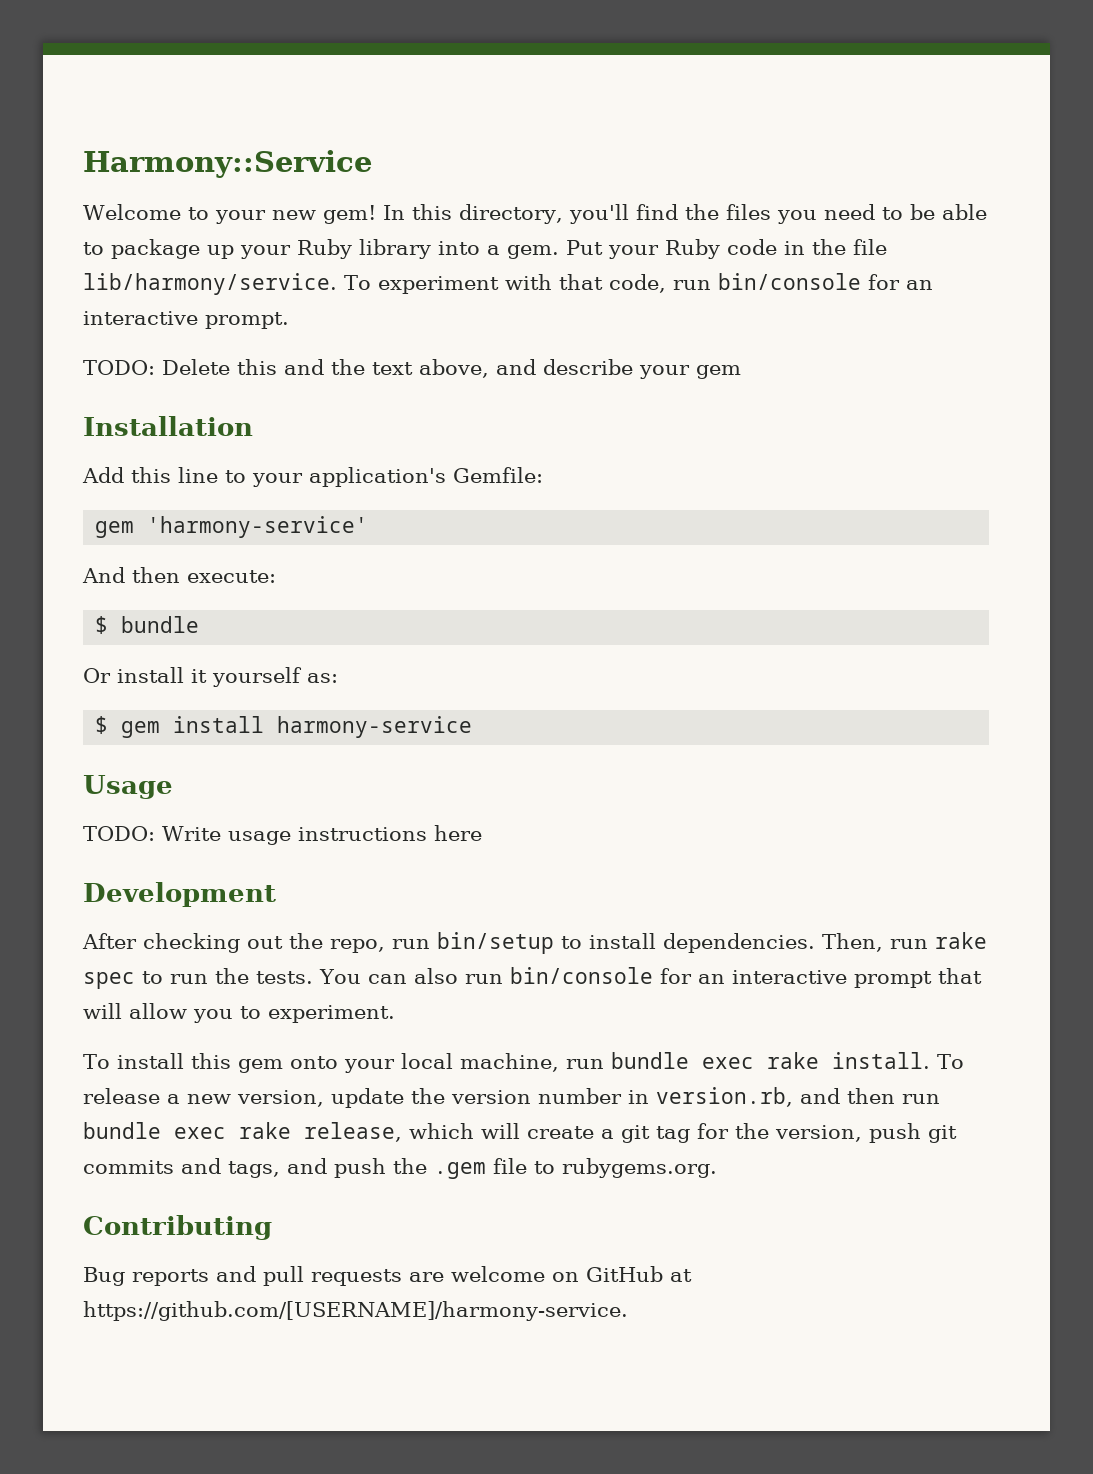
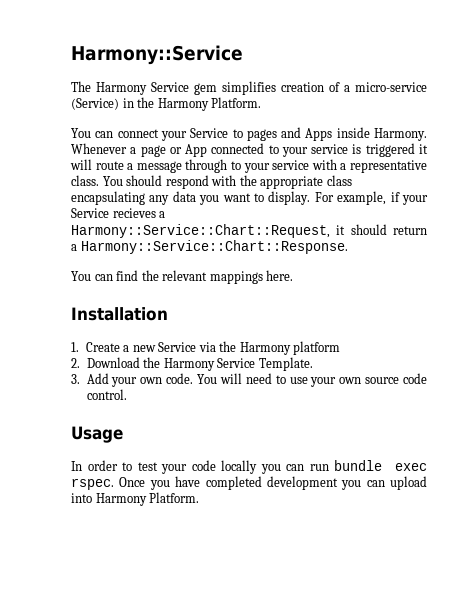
[83,204,987,224] [83,239,887,259] [83,273,933,295] [83,311,289,329] [83,359,741,379] [83,416,253,436] [82,467,543,487] [95,516,369,538] [82,567,276,583] [95,616,200,634] [83,667,338,687] [95,716,473,738] [83,775,173,799] [83,825,482,845] [83,882,276,907] [82,932,987,954] [83,967,982,989] [83,1003,395,1023] [83,1052,964,1073] [83,1087,940,1108] [83,1122,957,1143] [83,1158,717,1179] [83,1215,272,1240] [83,1266,692,1286] [83,1301,628,1321] Welcome to your new gem! In this directory, you'll find the files you need to be able to package up your Ruby library into a gem. Put your Ruby code in the file lib/harmony/service. To experiment with that code, run bin/console for an interactive prompt. // TODO: Delete this and the text above, and describe your gem // Installation // Add this line to your application's Gemfile: // gem 'harmony-service' // And then execute: // $ bundle // Or install it yourself as: // $ gem install harmony-service // Usage // TODO: Write usage instructions here // Development // After checking out the repo, run bin/setup to install dependencies. Then, run rake spec to run the tests. You can also run bin/console for an interactive prompt that will allow you to experiment. // To install this gem onto your local machine, run bundle exec rake install. To release a new version, update the version number in version.rb, and then run bundle exec rake release, which will create a git tag for the version, push git commits and tags, and push the .gem file to rubygems.org. // Contributing // Bug reports and pull requests are welcome on GitHub at https://github.com/[USERNAME]/harmony-service. -> [71,81,427,95] [71,97,262,111] [71,127,428,141] [71,143,428,157] [70,159,427,173] [71,175,352,189] [71,191,428,205] [71,208,166,218] [71,224,428,238] [71,240,348,254] [71,270,294,284] [71,307,168,321] [71,341,341,355] [71,357,313,371] [71,373,427,387] [86,389,127,400] [71,426,123,443] [71,460,427,474] [71,476,427,490] [71,492,200,506] The Harmony Service gem simplifies creation of a micro-service (Service) in the Harmony Platform. // You can connect your Service to pages and Apps inside Harmony. Whenever a page or App connected to your service is triggered it will route a message through to your service with a representative class. You should respond with the appropriate class encapsulating any data you want to display. For example, if your Service recieves a Harmony::Service::Chart::Request, it should return a Harmony::Service::Chart::Response. // You can find the relevant mappings here. // Installation // 1. Create a new Service via the Harmony platform // 2. Download the Harmony Service Template. // 3. Add your own code. You will need to use your own source code control. // Usage // In order to test your code locally you can run bundle exec rspec. Once you have completed development you can upload into Harmony Platform.

